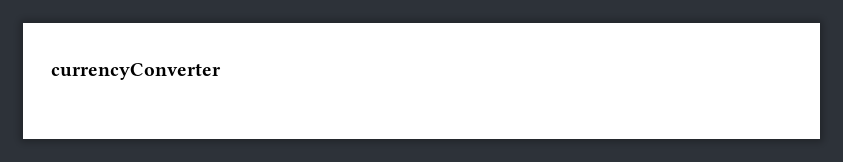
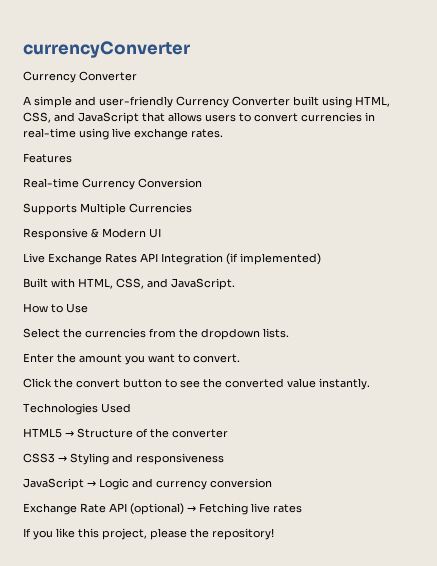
(221, 71) none -> [23,71,137,83] [23,96,390,108] [23,112,375,124] [23,128,223,140] [23,153,72,163] [23,178,202,190] [23,203,192,215] [23,228,161,240] [23,253,321,265] [23,278,235,290] [23,303,88,313] [23,328,289,340] [23,353,240,365] [23,378,370,390] [23,403,131,415] [23,428,228,438] [23,453,224,465] [23,478,272,490] [23,503,302,515] [23,528,274,540] // Currency Converter // A simple and user-friendly Currency Converter built using HTML, CSS, and JavaScript that allows users to convert currencies in real-time using live exchange rates. // Features // Real-time Currency Conversion // Supports Multiple Currencies // Responsive & Modern UI // Live Exchange Rates API Integration (if implemented) // Built with HTML, CSS, and JavaScript. // How to Use // Select the currencies from the dropdown lists. // Enter the amount you want to convert. // Click the convert button to see the converted value instantly. // Technologies Used // HTML5 → Structure of the converter // CSS3 → Styling and responsiveness // JavaScript → Logic and currency conversion // Exchange Rate API (optional) → Fetching live rates // If you like this project, please the repository!

